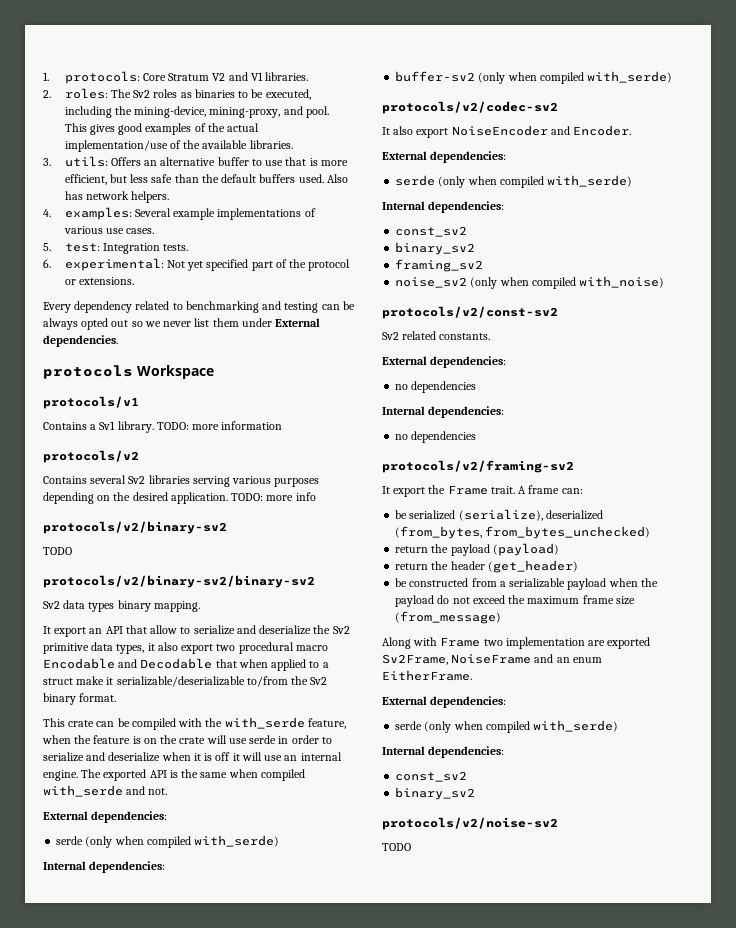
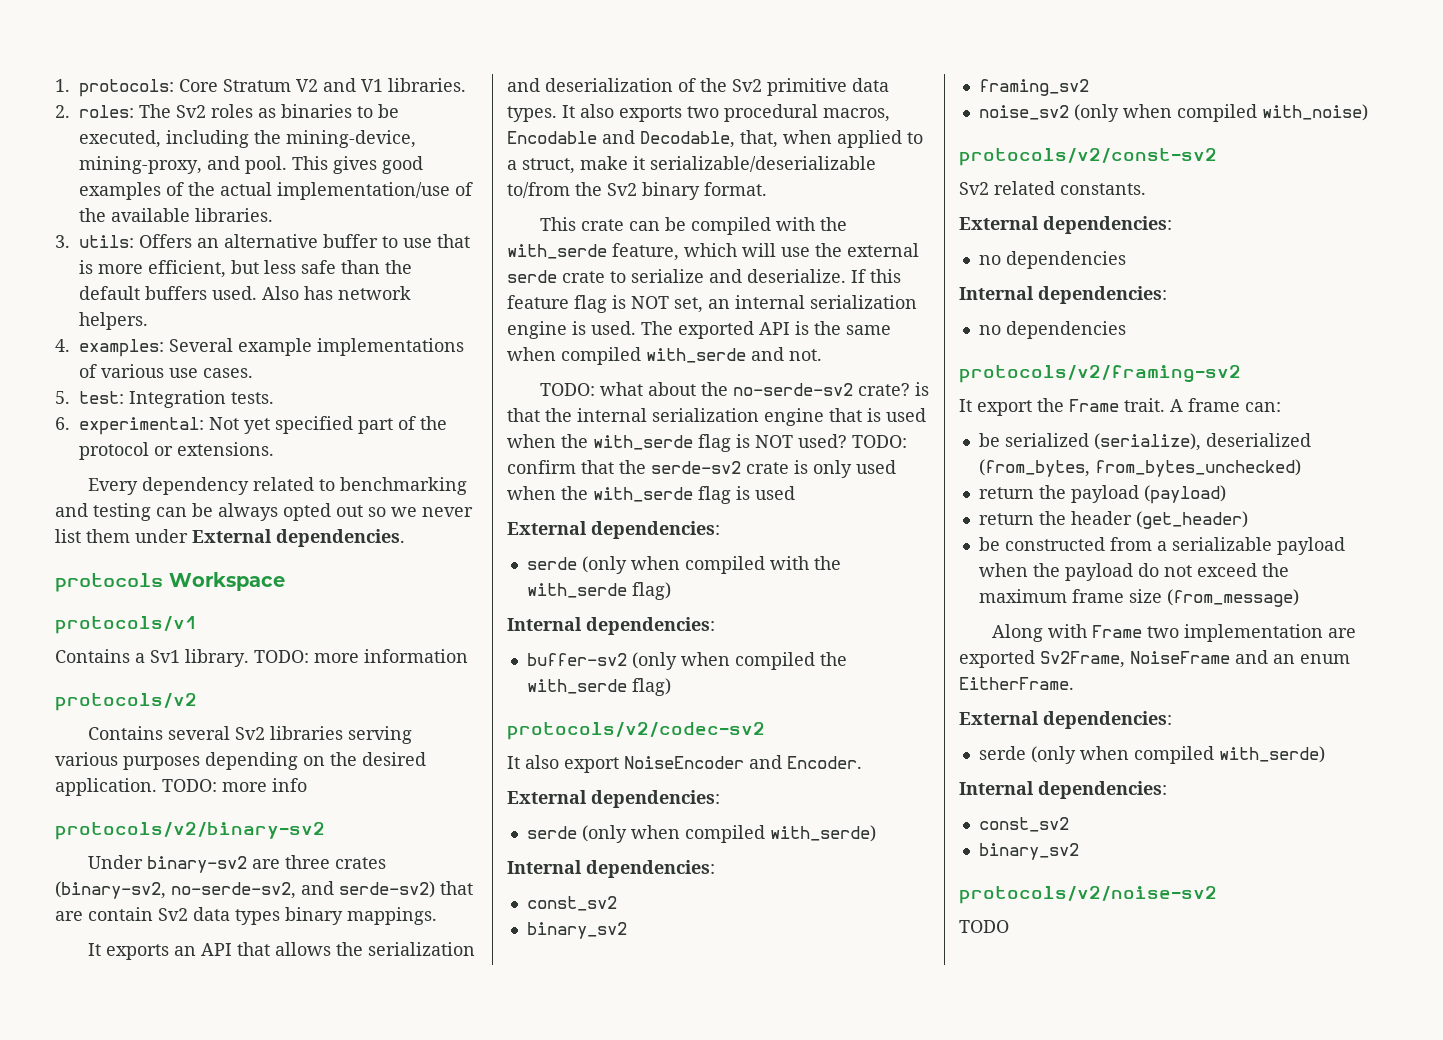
[43,547,72,555] [43,575,315,588] TODO // protocols/v2/binary-sv2/binary-sv2 // -> [87,855,386,873] [55,881,473,899] [55,907,153,921] Under binary-sv2 are three crates (binary-sv2, no-serde-sv2, and serde-sv2) that are contain
[153,601,200,612] [43,626,87,637] mapping. // It export -> [347,907,437,925] [87,943,169,960] mappings. // It exports
[150,625,350,635] [43,642,214,654] allow to serialize and deserialize the Sv2 primitive data types, it also export -> [274,942,475,956] [507,78,889,96] [507,104,682,122] allows the serialization and deserialization of the Sv2 primitive data types. It also exports
[295,645,328,651] macro -> [823,108,890,122] macros,
[140,658,237,669] Decodable that -> [640,130,778,148] Decodable, that,
[43,678,73,685] struct -> [522,158,575,174] struct,
[42,735,332,744] [43,752,342,762] [43,770,78,781] when the feature is on the crate will use serde in order to serialize and deserialize when it is off it will use an internal engine. -> [684,243,919,257] [507,269,901,283] [507,295,917,313] [507,321,636,339] which will use the external serde crate to serialize and deserialize. If this feature flag is NOT set, an internal serialization engine is used.
[43,811,168,823] [56,835,280,848] // External dependencies: // serde (only when compiled with_serde) -> [539,382,929,396] [507,408,926,426] [507,434,907,452] [507,460,896,478] [507,486,795,504] [507,521,720,539] [526,556,841,574] [526,582,671,600] // TODO: what about the no-serde-sv2 crate? is that the internal serialization engine that is used when the with_serde flag is NOT used? TODO: confirm that the serde-sv2 crate is only used when the with_serde flag is used // External dependencies: // serde (only when compiled with the with_serde flag)
[587,71,673,83] with_serde) -> [819,652,847,666] [526,678,671,696] the with_serde flag)

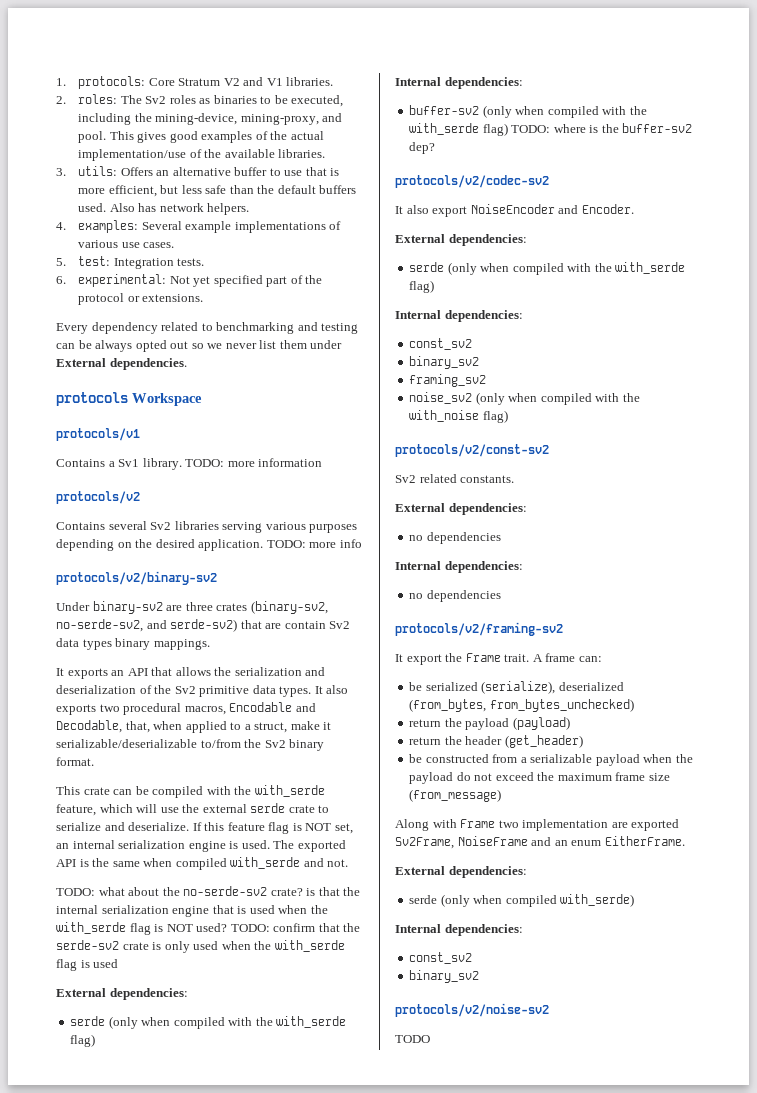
[819,652,847,666] [526,678,671,696] the with_serde flag) -> [602,106,647,115] [409,123,693,136] [409,142,436,154] with the with_serde flag) TODO: where is the buffer-sv2 dep?
[769,825,876,842] with_serde) -> [567,262,686,274] [409,280,435,293] with the with_serde flag)
[1261,104,1368,121] with_noise) -> [595,393,640,402] [409,410,508,423] with the with_noise flag)

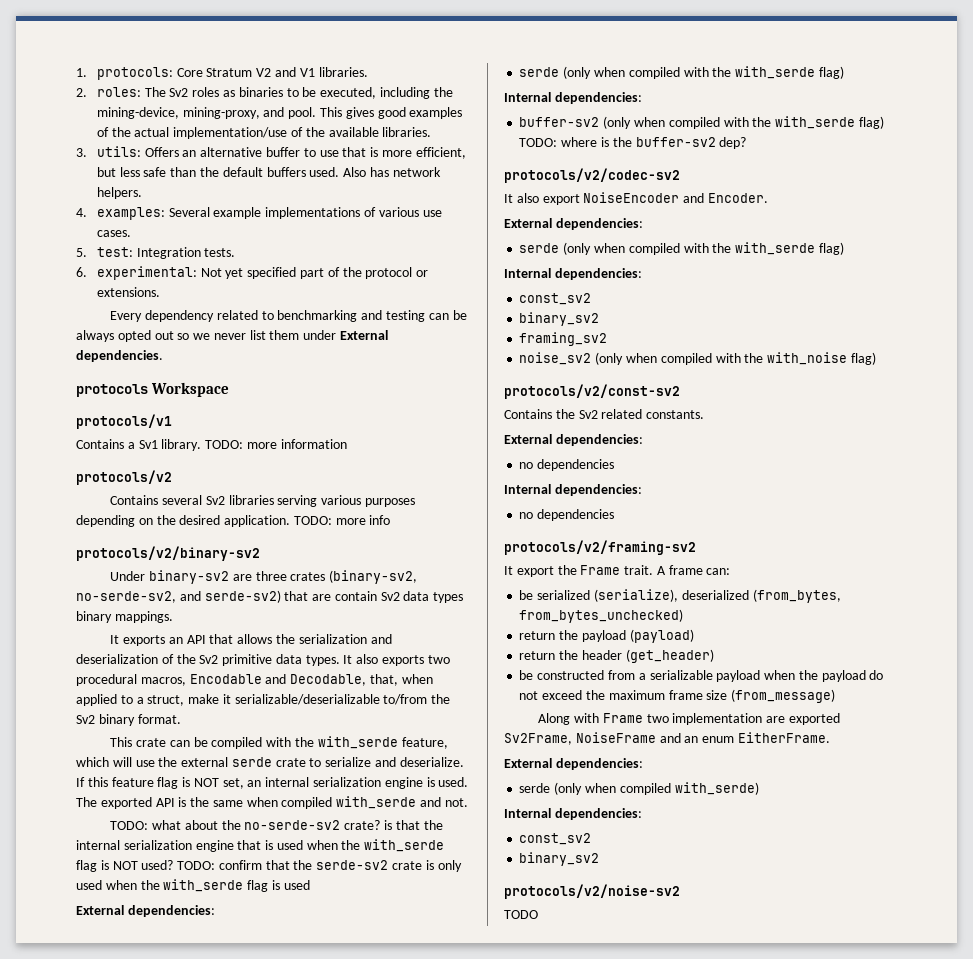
(549, 450) none -> [504,409,575,419] Contains the

